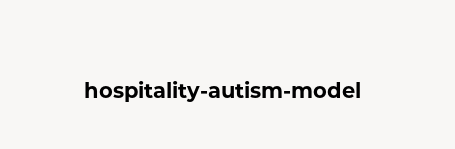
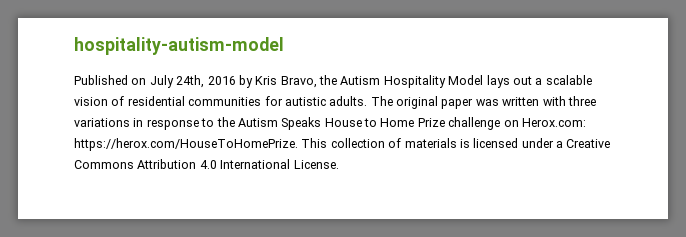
(361, 91) none -> [74,75,592,88] [74,96,596,109] [74,117,586,130] [74,138,611,151] [74,159,339,169] // Published on July 24th, 2016 by Kris Bravo, the Autism Hospitality Model lays out a scalable vision of residential communities for autistic adults. The original paper was written with three variations in response to the Autism Speaks House to Home Prize challenge on Herox.com: https://herox.com/HouseToHomePrize. This collection of materials is licensed under a Creative Commons Attribution 4.0 International License.

